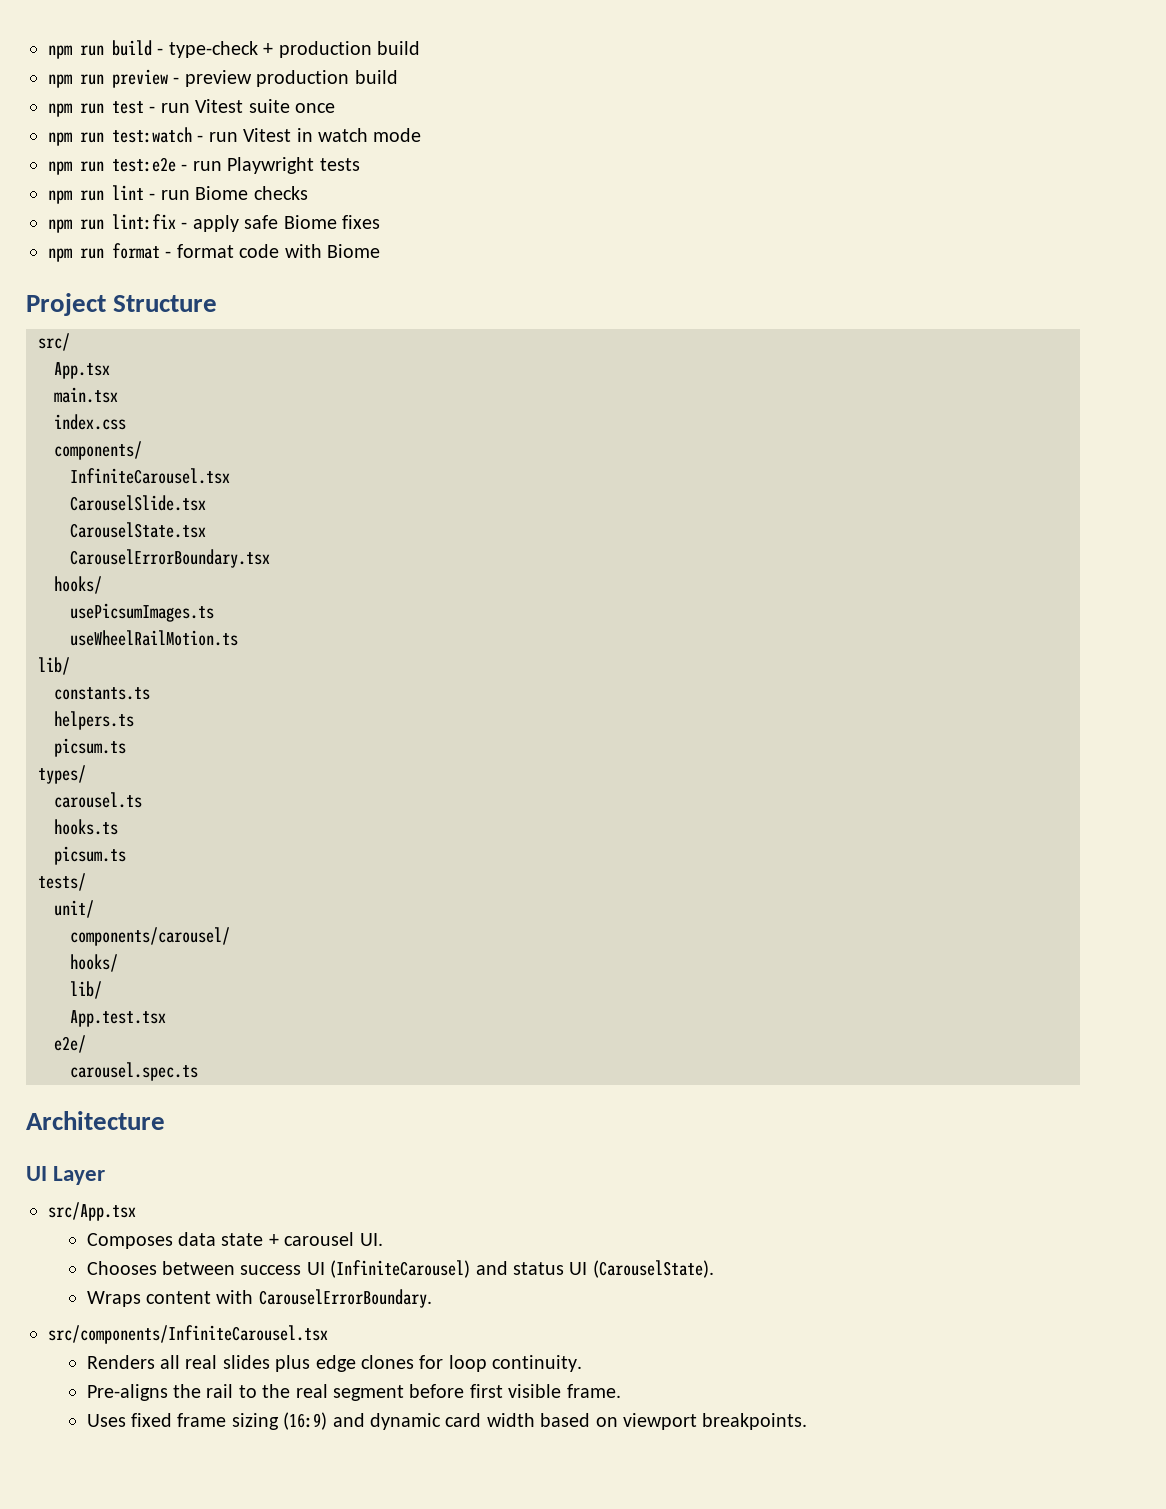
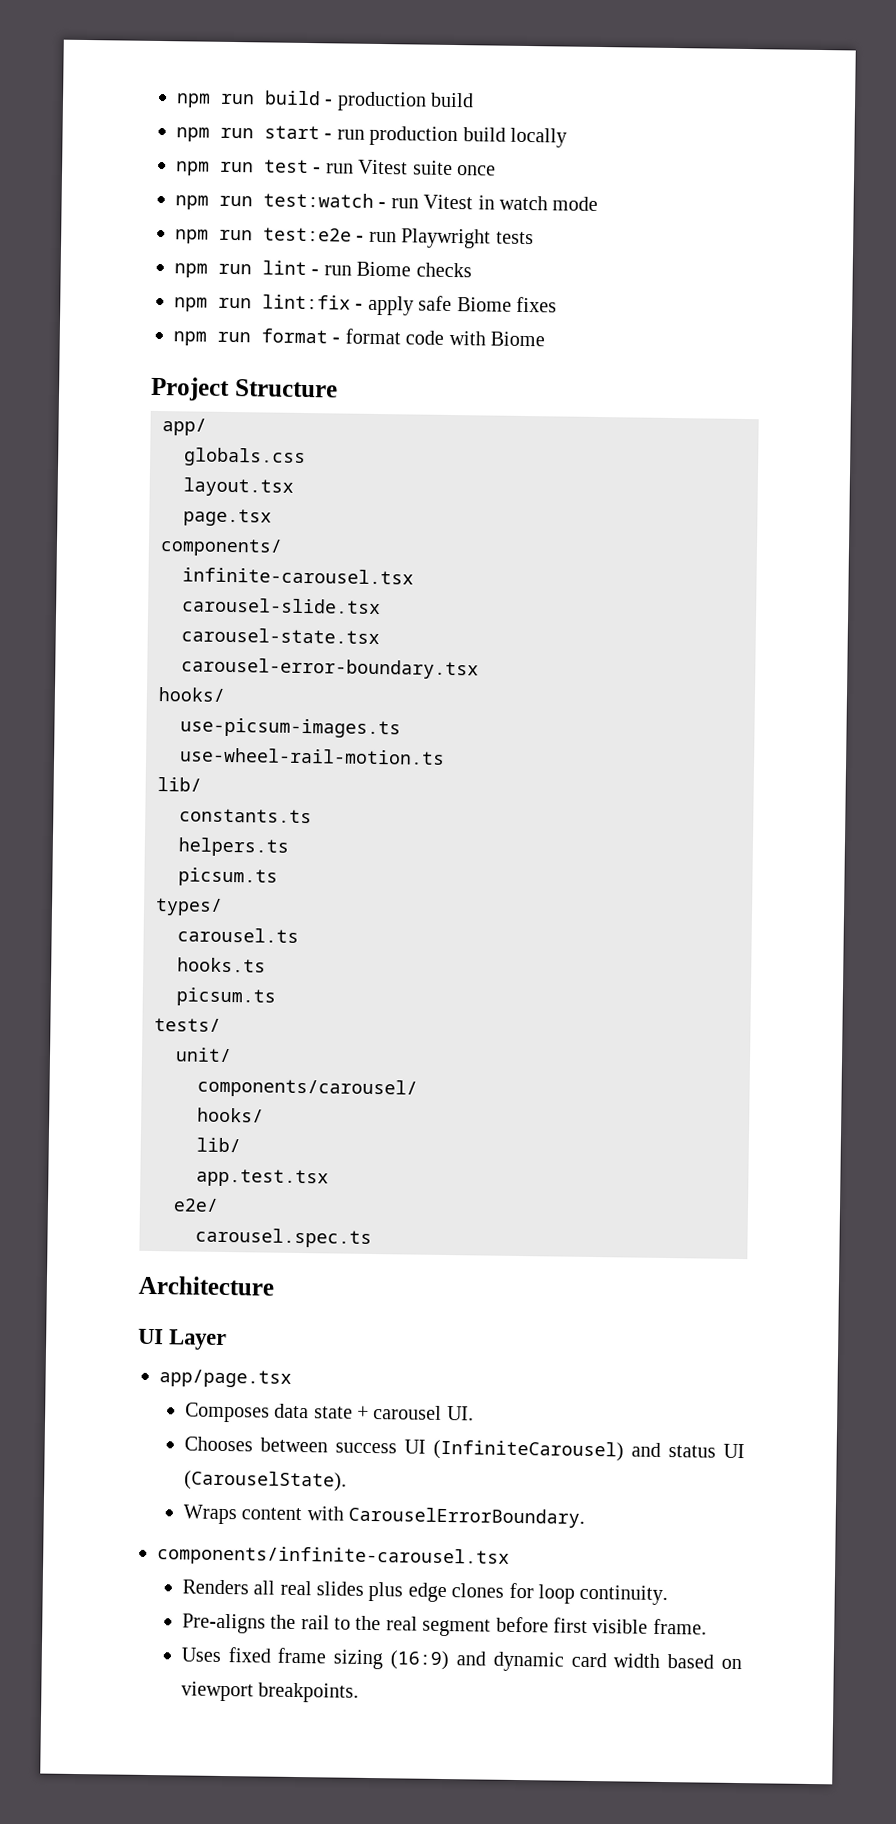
[168,41,420,58] [48,69,398,88] type-check + production build // npm run preview - preview production build -> [336,91,475,112] [176,125,567,148] production build // npm run start - run production build locally
[38,333,70,351] [54,362,110,379] [54,387,118,403] [54,414,126,430] [54,441,142,460] [70,468,230,484] [70,495,206,511] [70,522,206,538] [70,549,270,568] [54,576,102,594] [70,603,214,622] [70,630,238,646] src/ // App.tsx // main.tsx // index.css // components/ // InfiniteCarousel.tsx // CarouselSlide.tsx // CarouselState.tsx // CarouselErrorBoundary.tsx // hooks/ // usePicsumImages.ts // useWheelRailMotion.ts -> [162,418,207,436] [184,447,306,468] [183,477,294,497] [183,508,272,527] [160,538,283,557] [182,567,414,585] [182,597,381,615] [181,627,380,645] [181,657,479,680] [158,687,226,702] [180,717,401,739] [180,747,445,765] app/ // globals.css // layout.tsx // page.tsx // components/ // infinite-carousel.tsx // carousel-slide.tsx // carousel-state.tsx // carousel-error-boundary.tsx // hooks/ // use-picsum-images.ts // use-wheel-rail-motion.ts
[70,1010,166,1027] App.test.tsx -> [196,1168,329,1188] app.test.tsx
[48,1202,136,1221] src/App.tsx -> [159,1369,292,1388] app/page.tsx
[48,1325,328,1344] src/components/InfiniteCarousel.tsx -> [157,1545,510,1568] components/infinite-carousel.tsx

